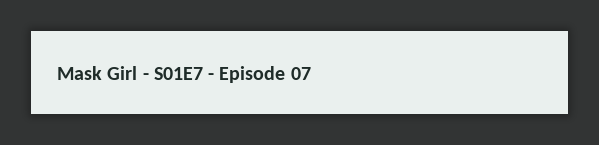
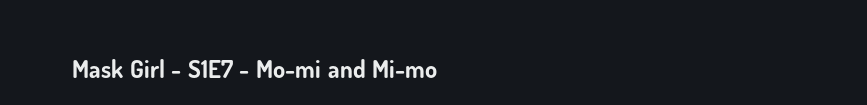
[153,66,311,83] S01E7 - Episode 07 -> [187,59,438,78] S1E7 - Mo-mi and Mi-mo

